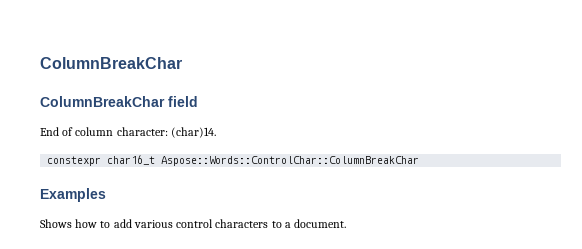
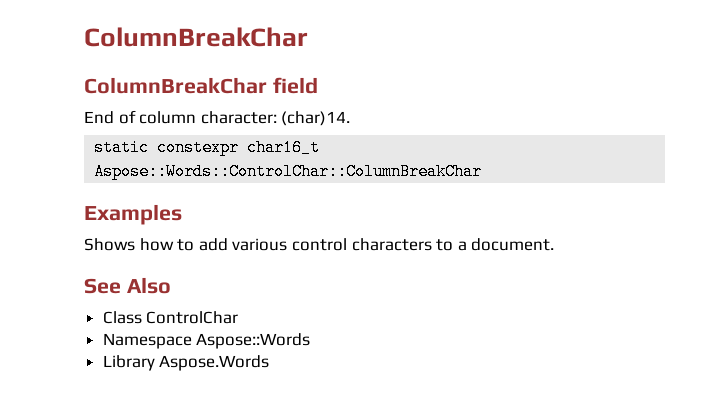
(216, 132) none -> [94,139,150,156] static
(347, 223) none -> [84,277,171,294] [102,311,239,324] [102,333,311,349] [102,355,270,371] // See Also // Class ControlChar // Namespace Aspose::Words // Library Aspose.Words

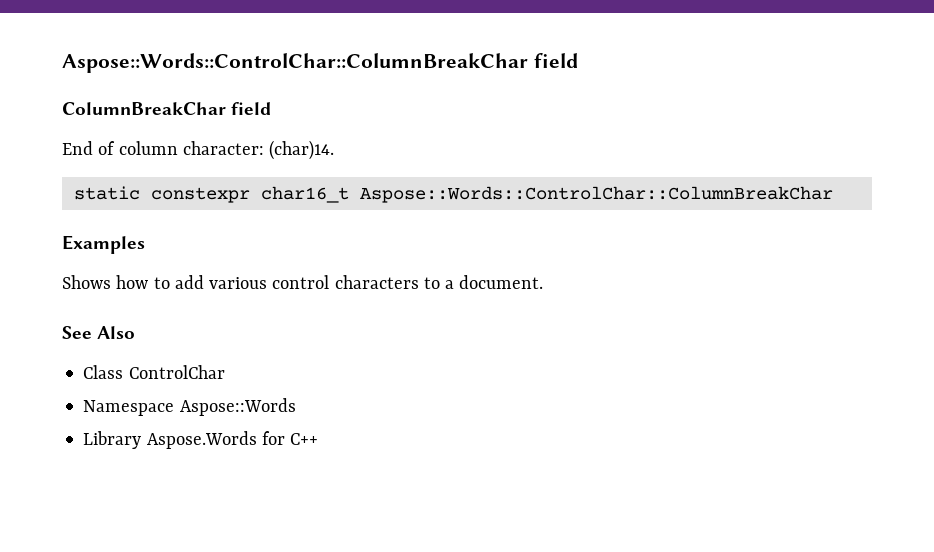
[84,27,308,47] ColumnBreakChar -> [62,53,578,73] Aspose::Words::ControlChar::ColumnBreakChar field
(270, 363) none -> [261,431,319,445] for C++

